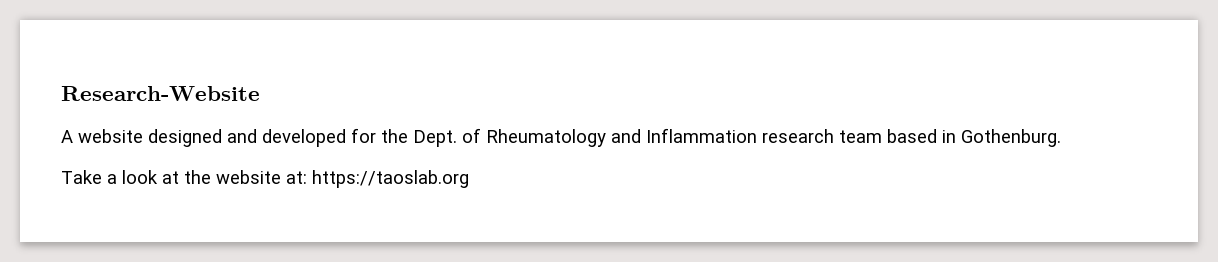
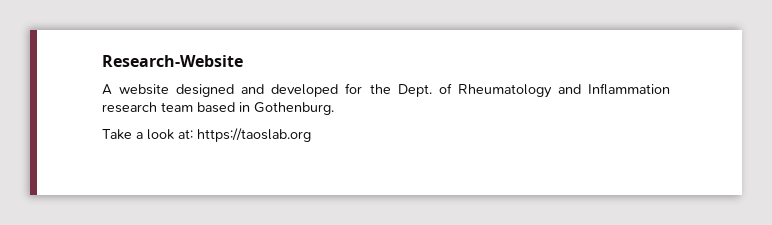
[162,170,281,184] at the website -> (174, 134) none

